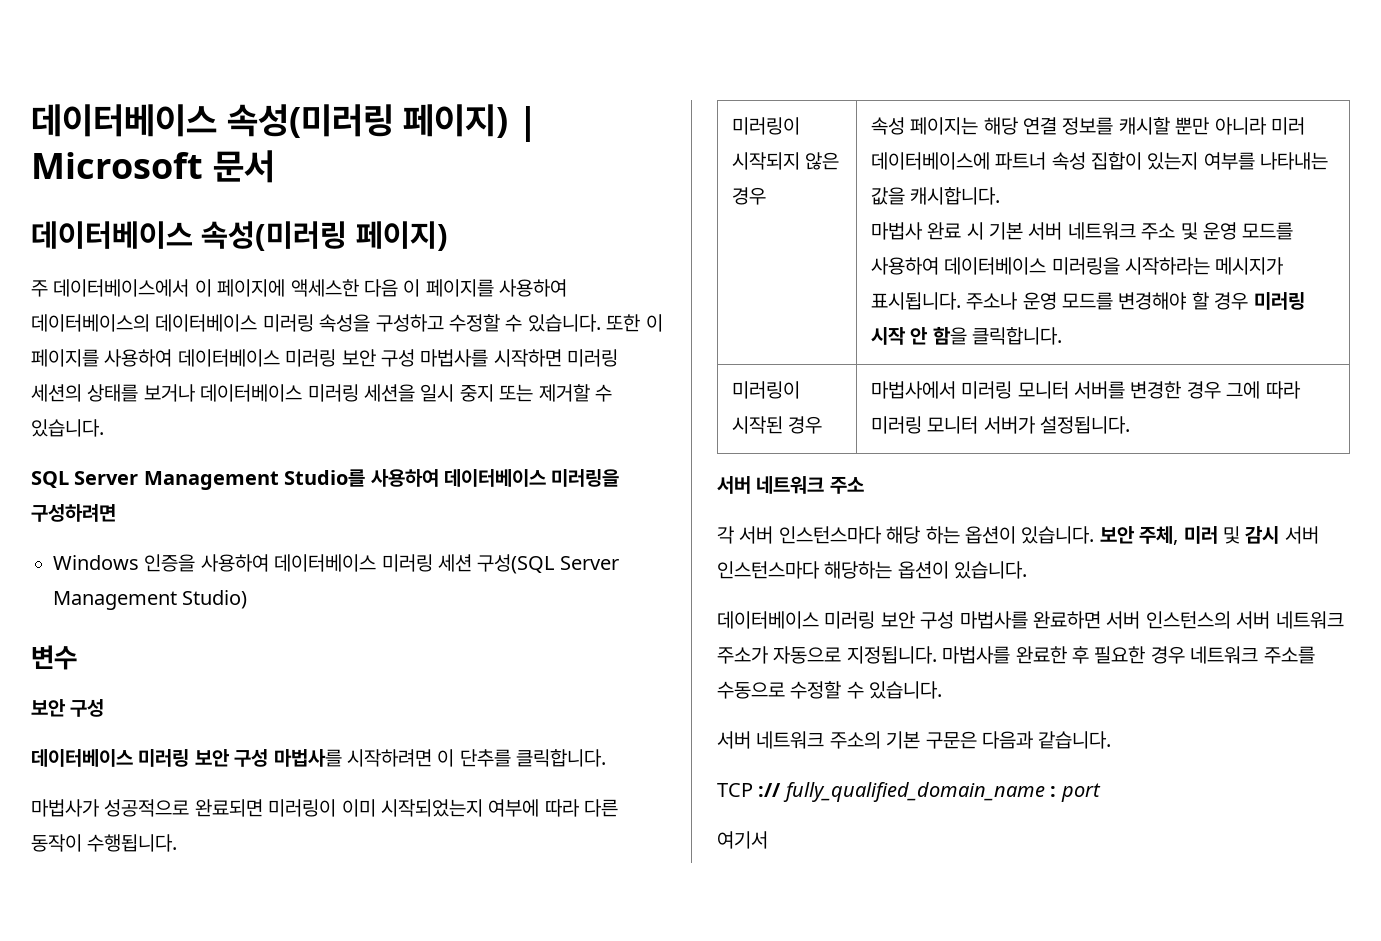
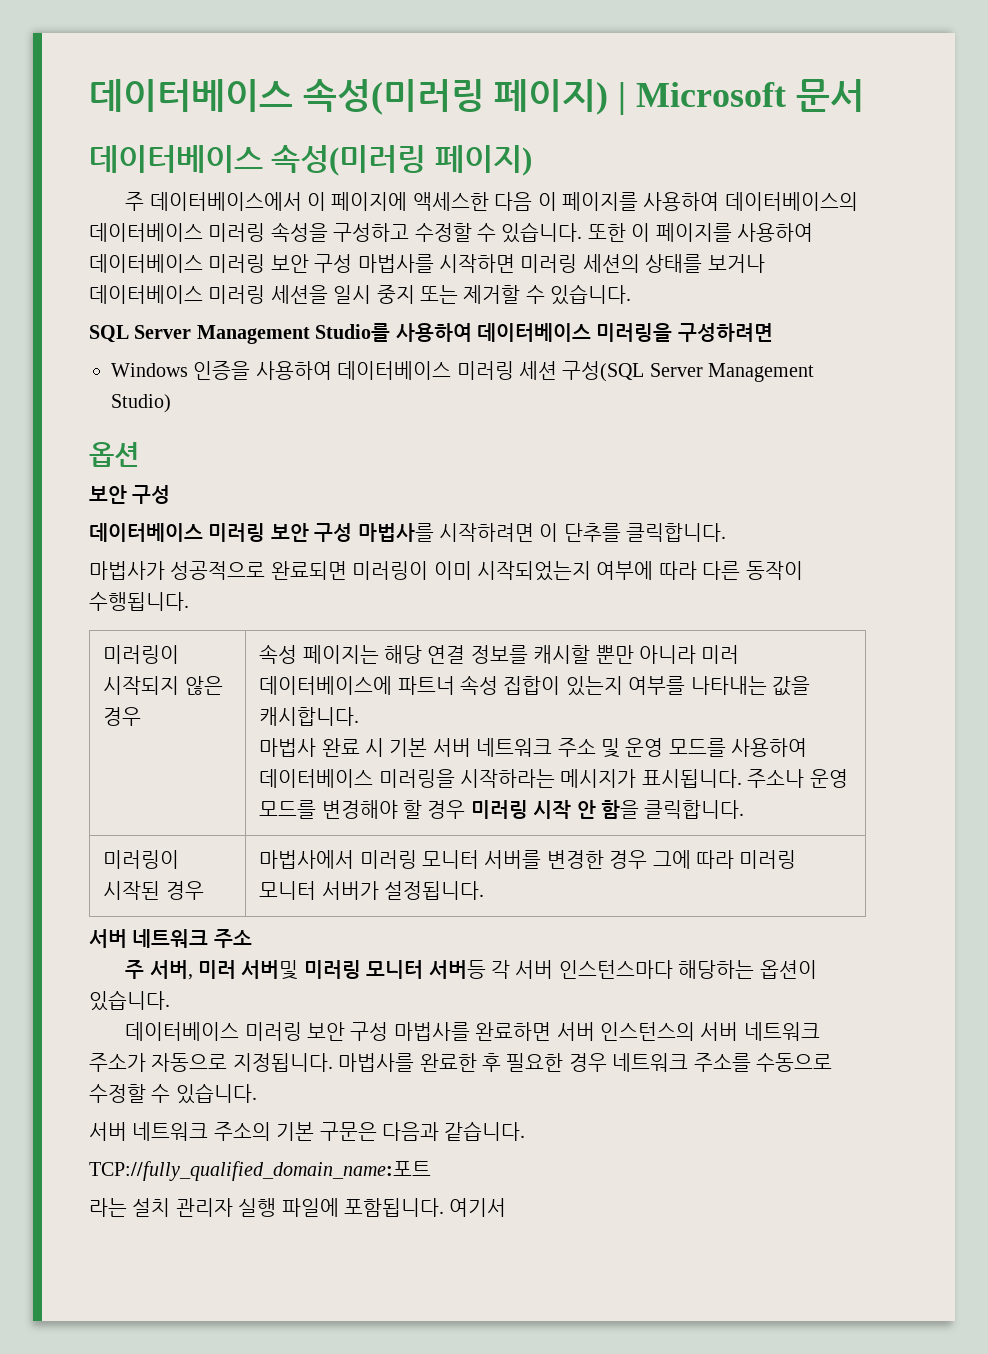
[31,645,77,670] 변수 -> [89,442,139,467] 옵션
[717,526,1280,545] 각 서버 인스턴스마다 해당 하는 옵션이 있습니다. 보안 주체, 미러 및 감시 -> [125,960,510,980] 주 서버, 미러 서버및 미러링 모니터 서버등 각
[717,782,1101,802] TCP :// fully_qualified_domain_name : port // -> [89,1161,431,1181] [89,1198,444,1217] TCP://fully_qualified_domain_name:포트 // 라는 설치 관리자 실행 파일에 포함됩니다.

